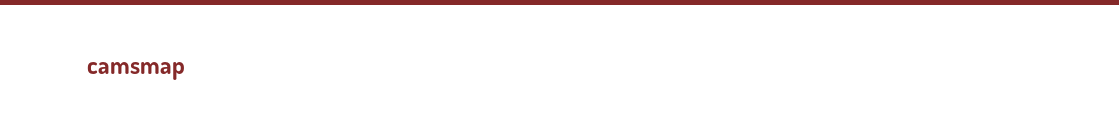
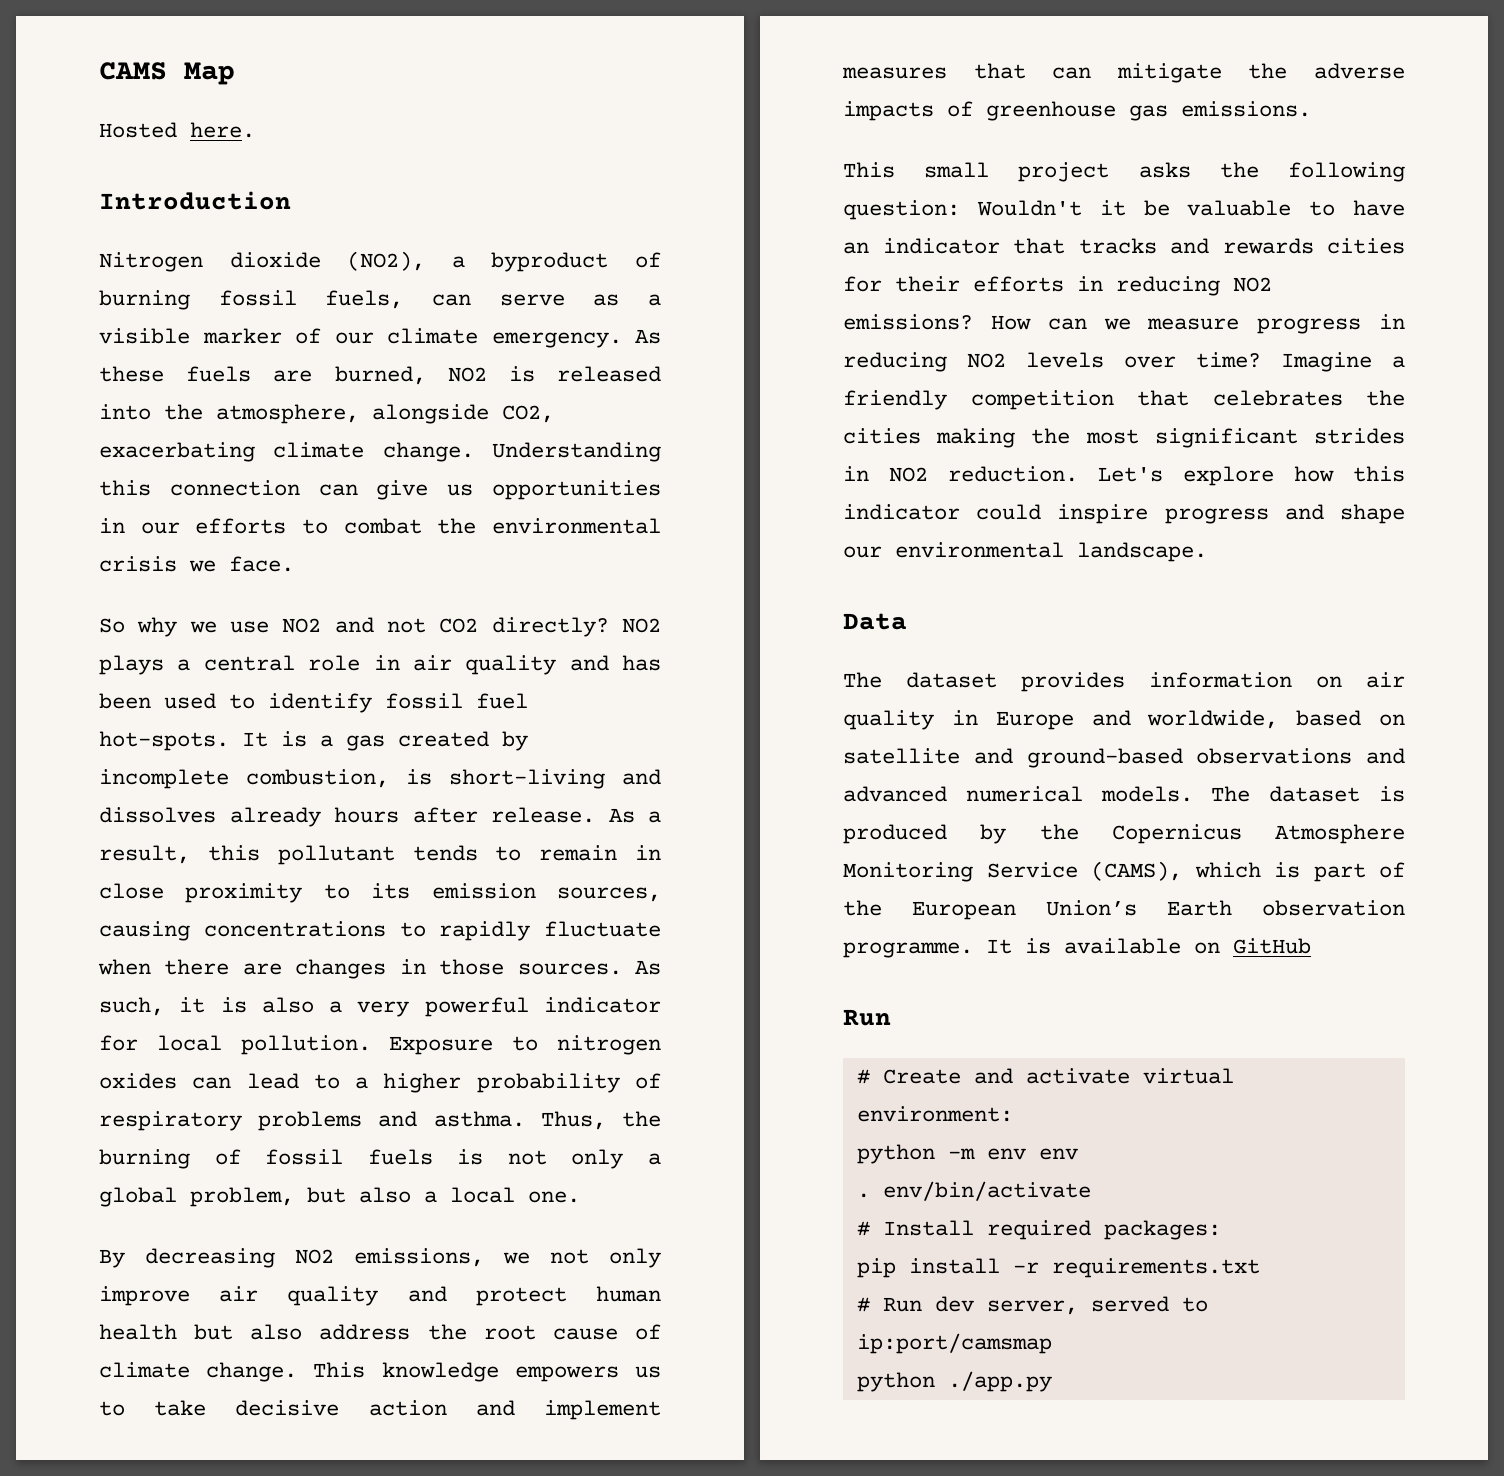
[87,62,185,80] camsmap -> [99,62,235,85] [99,122,255,138] [99,191,291,210] [99,251,661,272] [99,290,661,310] [99,328,661,348] [99,366,661,385] [99,404,554,424] [99,442,661,462] [99,480,661,500] [99,518,661,534] [99,556,294,572] [99,617,661,637] [99,655,661,675] [99,693,528,713] [99,731,528,751] [99,769,661,789] [99,807,661,827] [99,845,661,865] [99,883,661,903] [99,921,661,941] [98,959,662,979] [99,997,661,1017] [99,1035,661,1055] [99,1073,661,1093] [99,1111,661,1131] [99,1149,661,1169] [99,1187,580,1207] [99,1248,661,1268] [99,1286,661,1306] [99,1324,661,1340] [99,1362,661,1382] [99,1400,661,1420] [842,63,1405,83] [843,101,1311,121] [843,162,1405,182] [843,200,1405,220] [843,238,1405,254] [843,276,1272,296] [843,314,1405,334] [843,352,1405,372] [843,390,1405,410] [843,428,1405,448] [843,466,1405,486] [843,504,1405,524] [843,542,1207,562] [843,613,907,630] [843,672,1405,692] [843,710,1405,730] [843,748,1405,768] [843,786,1405,802] [843,824,1405,844] [843,861,1405,882] [843,900,1405,920] [843,938,1311,958] [843,1009,891,1026] [856,1068,1234,1084] [856,1106,1013,1122] [856,1144,1078,1164] [856,1181,1091,1201] [856,1220,1221,1240] [856,1258,1260,1278] [856,1296,1208,1315] [856,1333,1052,1354] [856,1371,1052,1392] CAMS Map // Hosted here. // Introduction // Nitrogen dioxide (NO2), a byproduct of burning fossil fuels, can serve as a visible marker of our climate emergency. As these fuels are burned, NO2 is released into the atmosphere, alongside CO2, exacerbating climate change. Understanding this connection can give us opportunities in our efforts to combat the environmental crisis we face. // So why we use NO2 and not CO2 directly? NO2 plays a central role in air quality and has been used to identify fossil fuel hot-spots. It is a gas created by incomplete combustion, is short-living and dissolves already hours after release. As a result, this pollutant tends to remain in close proximity to its emission sources, causing concentrations to rapidly fluctuate when there are changes in those sources. As such, it is also a very powerful indicator for local pollution. Exposure to nitrogen oxides can lead to a higher probability of respiratory problems and asthma. Thus, the burning of fossil fuels is not only a global problem, but also a local one. // By decreasing NO2 emissions, we not only improve air quality and protect human health but also address the root cause of climate change. This knowledge empowers us to take decisive action and implement measures that can mitigate the adverse impacts of greenhouse gas emissions. // This small project asks the following question: Wouldn't it be valuable to have an indicator that tracks and rewards cities for their efforts in reducing NO2 emissions? How can we measure progress in reducing NO2 levels over time? Imagine a friendly competition that celebrates the cities making the most significant strides in NO2 reduction. Let's explore how this indicator could inspire progress and shape our environmental landscape. // Data // The dataset provides information on air quality in Europe and worldwide, based on satellite and ground-based observations and advanced numerical models. The dataset is produced by the Copernicus Atmosphere Monitoring Service (CAMS), which is part of the European Union’s Earth observation programme. It is available on GitHub // Run // # Create and activate virtual environment: // python -m env env // . env/bin/activate // # Install required packages: // pip install -r requirements.txt // # Run dev server, served to ip:port/camsmap // python ./app.py

